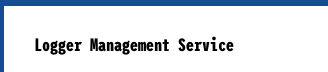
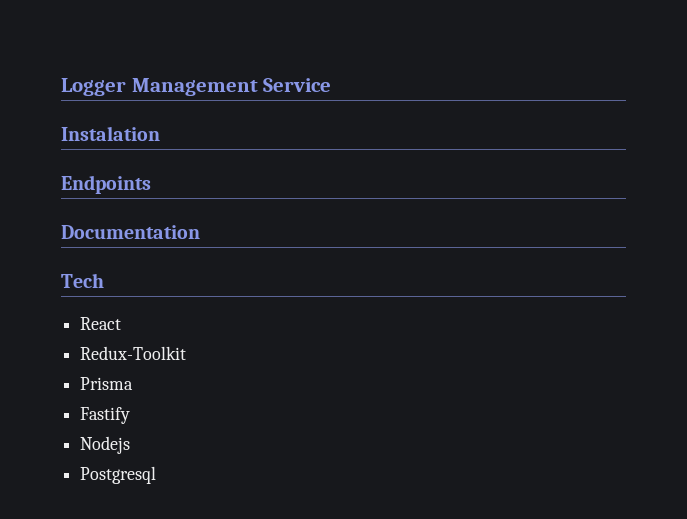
(234, 44) none -> [61,126,160,141] [61,175,151,194] [61,225,200,239] [61,273,104,288] [80,317,122,330] [80,346,187,360] [80,377,134,390] [80,407,131,424] [80,436,131,454] [80,466,157,484] // Instalation // Endpoints // Documentation // Tech // React // Redux-Toolkit // Prisma // Fastify // Nodejs // Postgresql

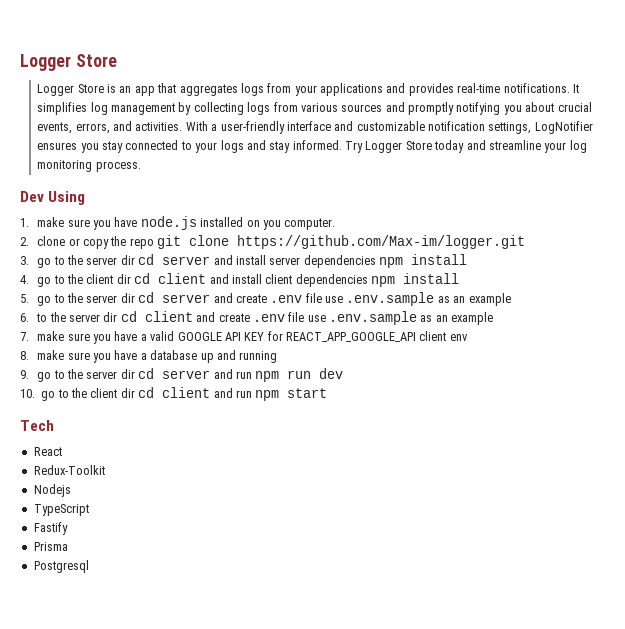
[61,78,332,96] [61,126,160,141] [61,175,151,194] [61,225,200,239] Logger Management Service // Instalation // Endpoints // Documentation -> [20,54,117,71] [37,83,579,96] [37,102,592,115] [37,121,593,134] [37,140,587,153] [37,160,141,172] [20,191,86,205] [20,216,336,230] [20,235,526,249] [20,254,468,268] [20,273,460,287] [20,292,511,306] [20,311,494,325] [20,331,468,344] [20,350,278,363] [20,368,344,382] [20,387,328,401] Logger Store // Logger Store is an app that aggregates logs from your applications and provides real-time notifications. It simplifies log management by collecting logs from various sources and promptly notifying you about crucial events, errors, and activities. With a user-friendly interface and customizable notification settings, LogNotifier ensures you stay connected to your logs and stay informed. Try Logger Store today and streamline your log monitoring process. // Dev Using // 1. make sure you have node.js installed on you computer. // 2. clone or copy the repo git clone https://github.com/Max-im/logger.git // 3. go to the server dir cd server and install server dependencies npm install // 4. go to the client dir cd client and install client dependencies npm install // 5. go to the server dir cd server and create .env file use .env.sample as an example // 6. to the server dir cd client and create .env file use .env.sample as an example // 7. make sure you have a valid GOOGLE API KEY for REACT_APP_GOOGLE_API client env // 8. make sure you have a database up and running // 9. go to the server dir cd server and run npm run dev // 10. go to the client dir cd client and run npm start
[80,377,134,390] Prisma -> [33,484,71,497] [33,504,89,516] Nodejs // TypeScript
[80,436,131,454] Nodejs -> [33,542,68,551] Prisma

